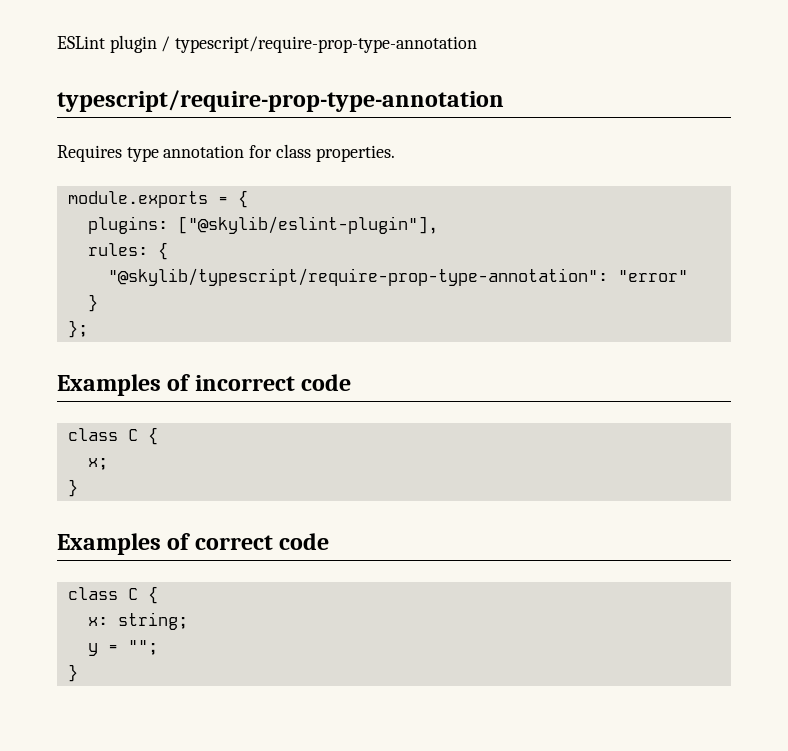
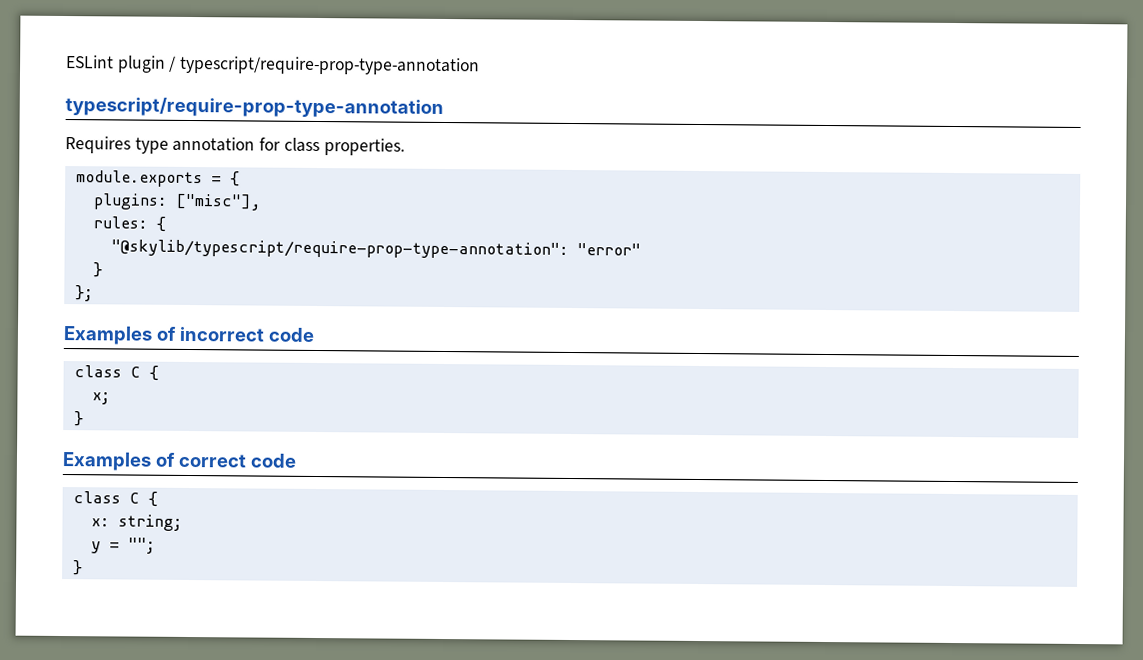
[177,216,438,234] ["@skylib/eslint-plugin"], -> [174,193,262,211] ["misc"],

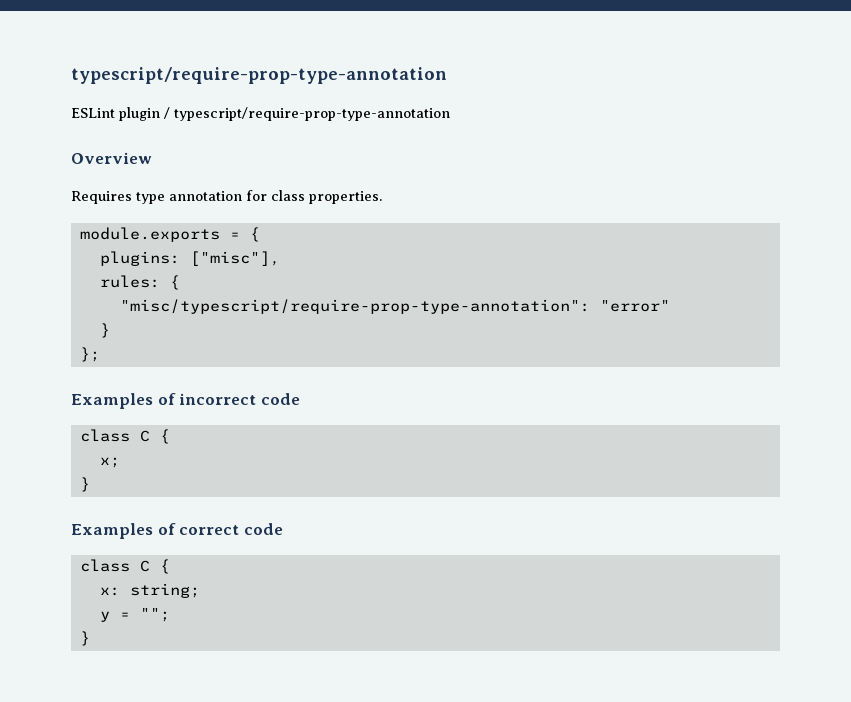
(66, 62) none -> [71,67,447,84] typescript/require-prop-type-annotation //
[65,96,444,118] typescript/require-prop-type-annotation -> [71,152,152,164] Overview
[110,239,569,259] "@skylib/typescript/require-prop-type-annotation": -> [119,299,590,314] "misc/typescript/require-prop-type-annotation":

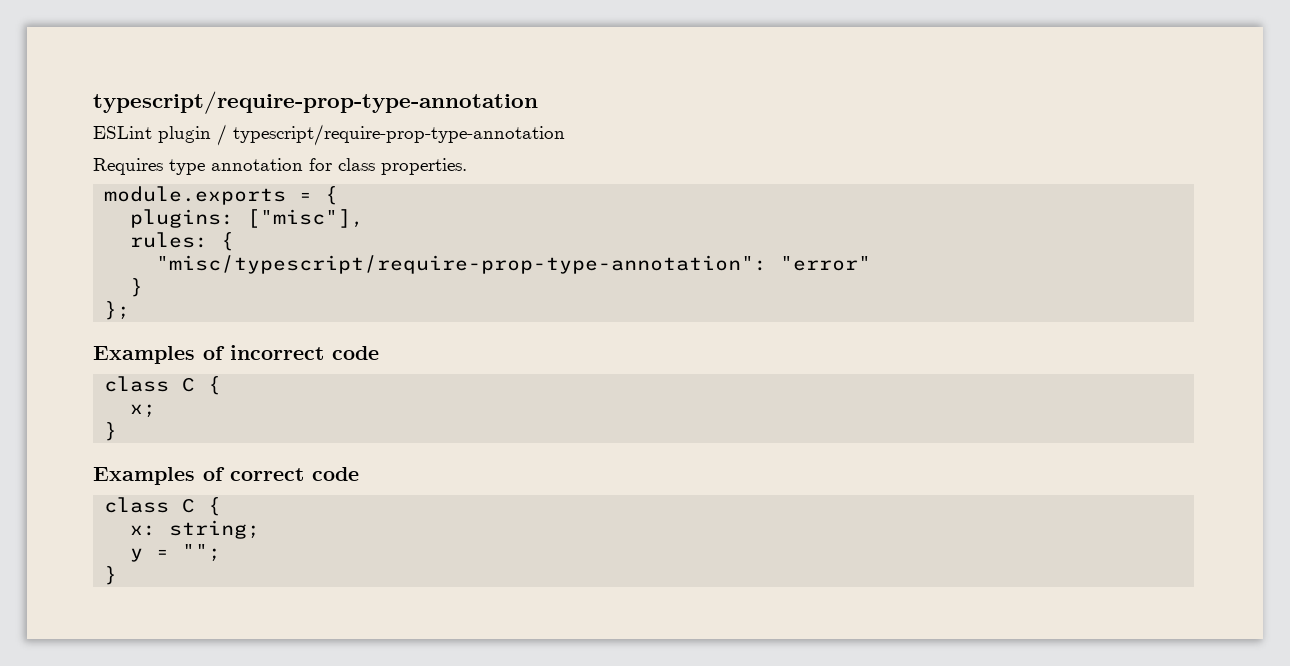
[71,152,152,164] // Overview -> (565, 135) none

